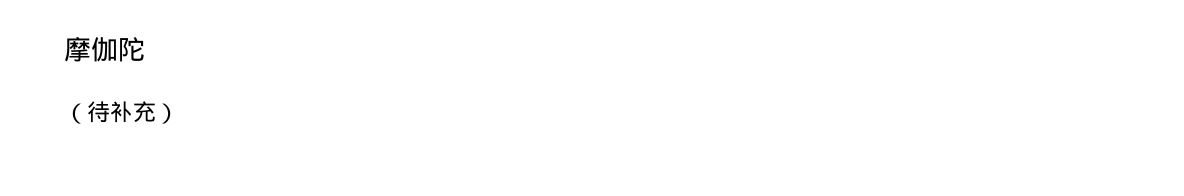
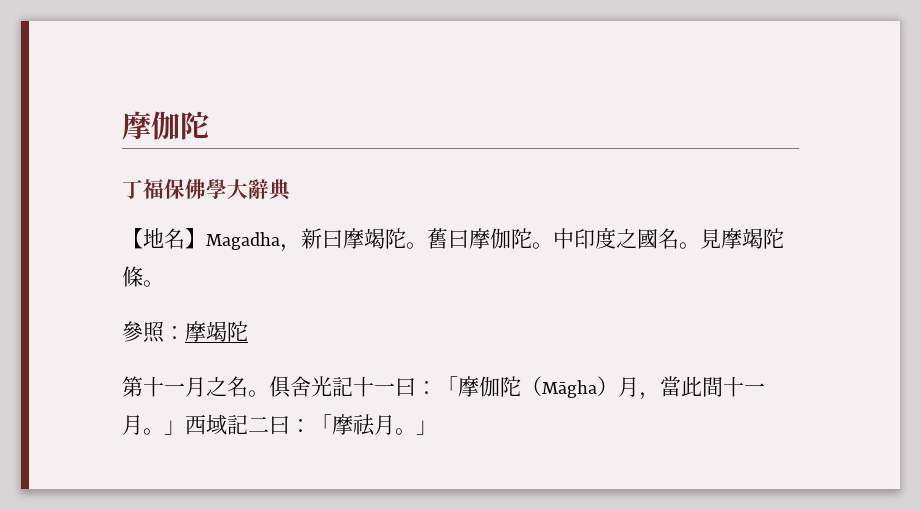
[64,101,179,124] （待补充） -> [122,179,292,201] [122,227,784,252] [122,266,164,287] [122,321,248,343] [122,376,765,400] [122,414,437,436] 丁福保佛學大辭典 // 【地名】Magadha，新曰摩竭陀。舊曰摩伽陀。中印度之國名。見摩竭陀條。 // 參照：摩竭陀 // 第十一月之名。俱舍光記十一曰：「摩伽陀（Māgha）月，當此間十一月。」西域記二曰：「摩祛月。」

